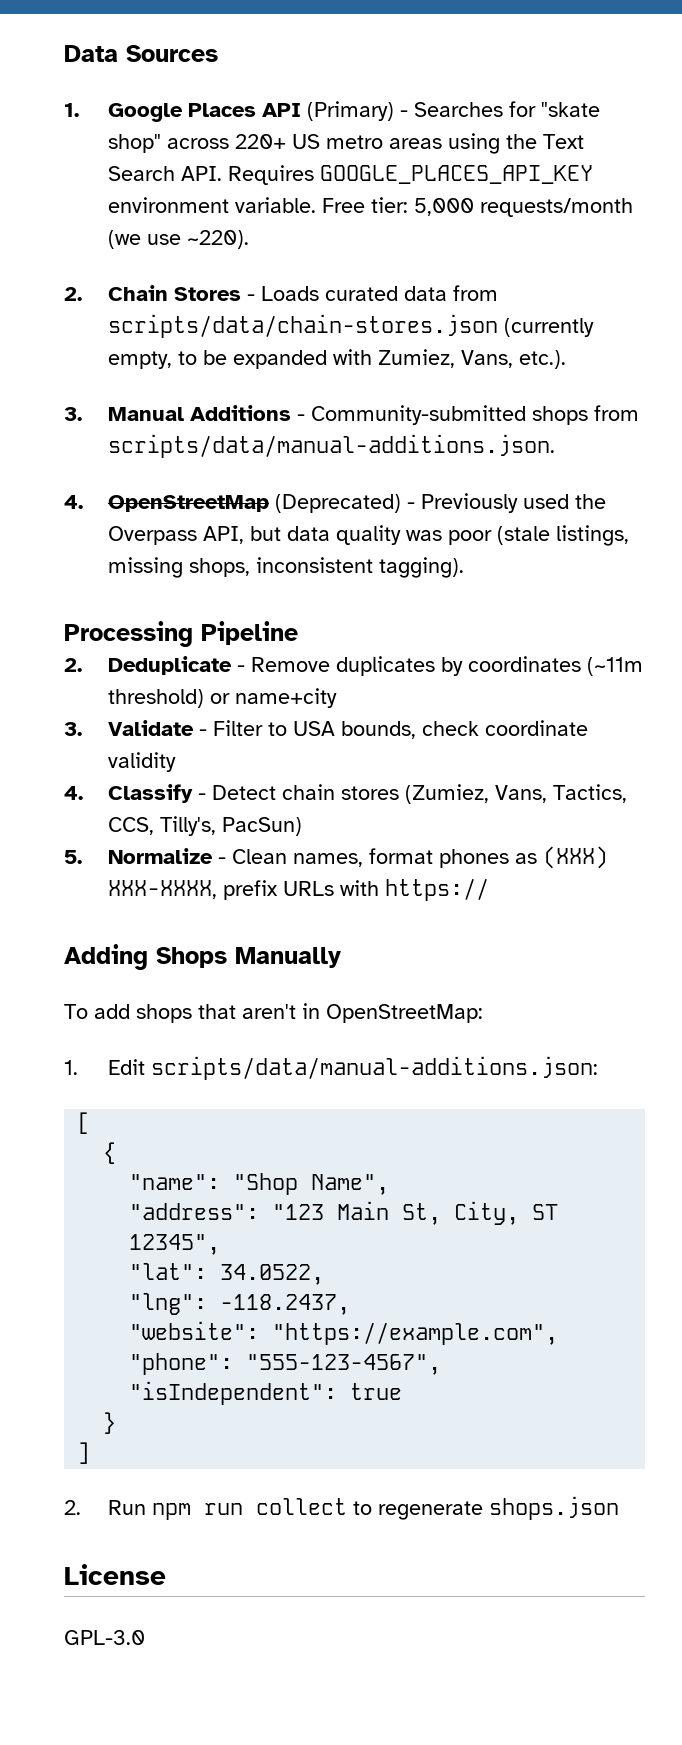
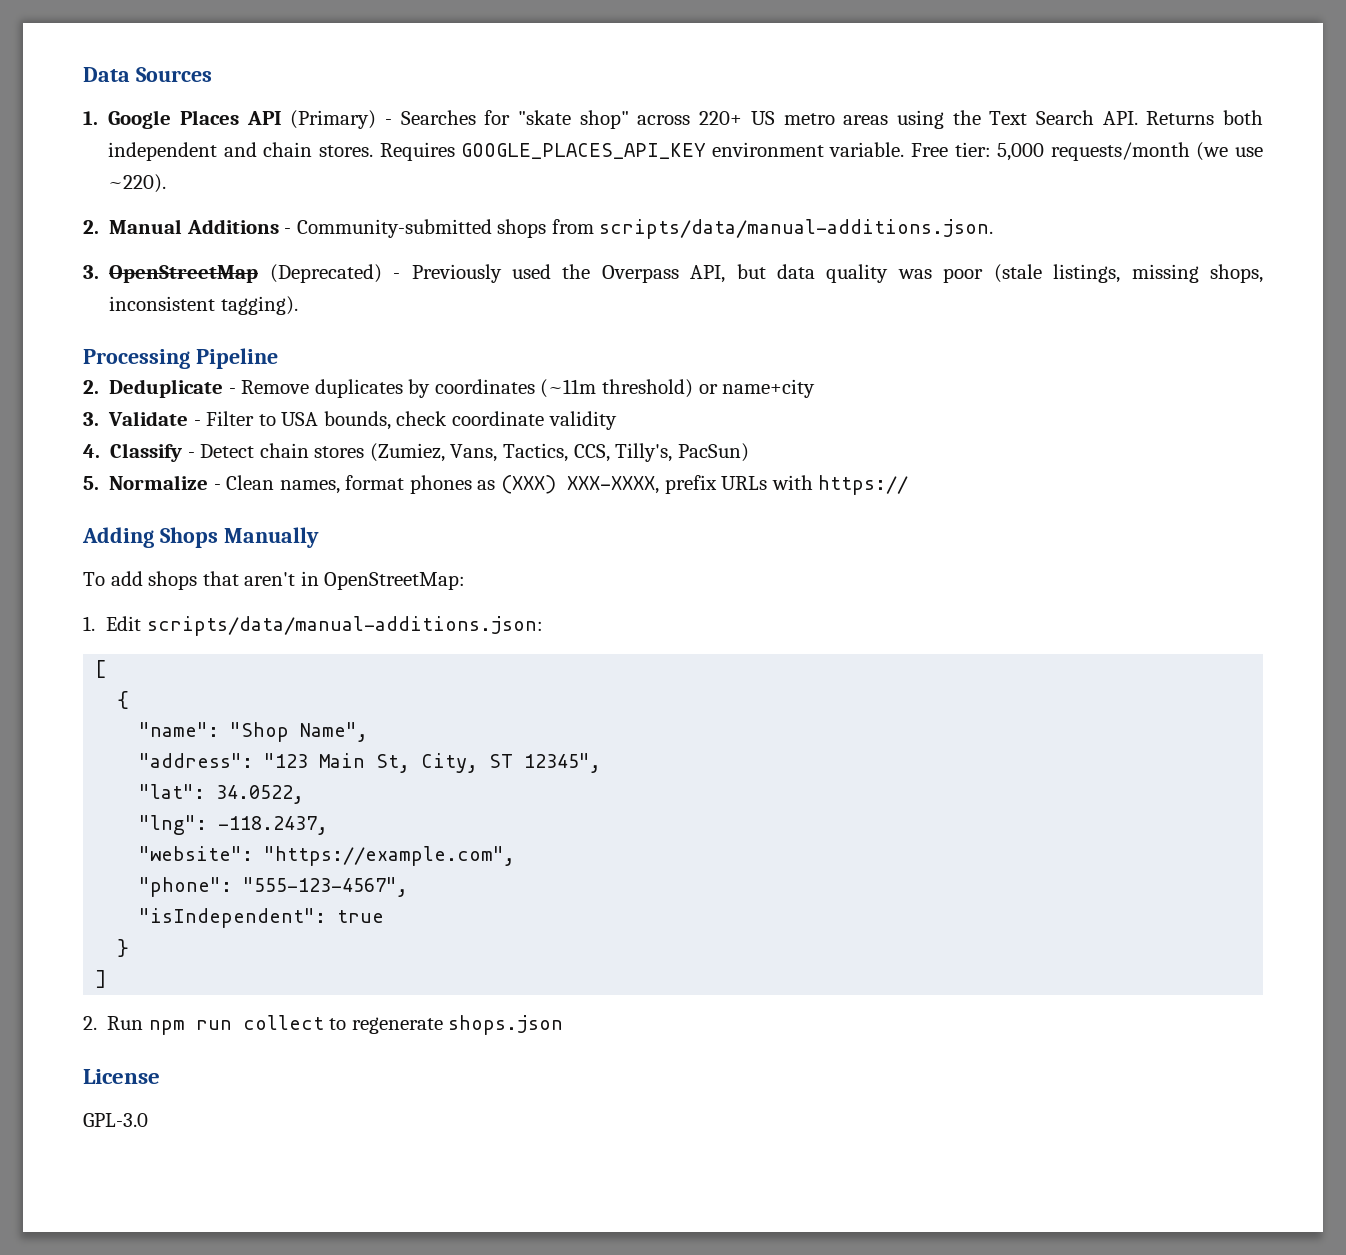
(222, 173) none -> [1146,110,1263,125] [108,142,374,161] Returns both independent and chain stores.
[107,285,498,301] [107,314,594,338] [107,349,566,369] [64,407,82,421] Chain Stores - Loads curated data from scripts/data/chain-stores.json (currently empty, to be expanded with Zumiez, Vans, etc.). // 3. -> (99, 227) none
[64,495,83,509] 4. -> [83,265,99,279] 3.

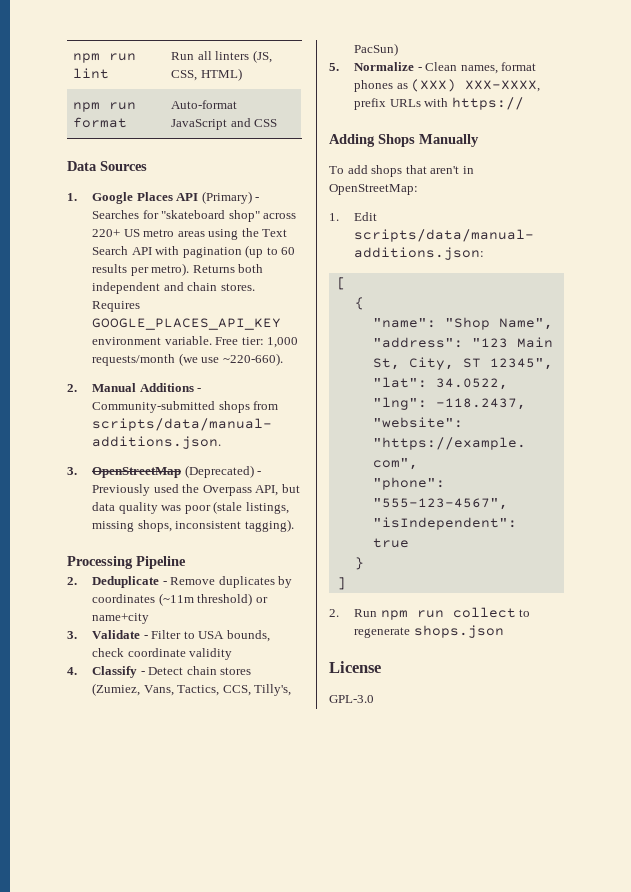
(83, 74) none -> [73,53,137,63] [73,68,110,79] [171,50,272,63] [171,68,242,81] [73,102,137,112] [73,117,128,128] [171,100,238,109] [171,118,278,130] npm run lint | Run all linters (JS, CSS, HTML) // npm run format | Auto-format JavaScript and CSS //
[518,110,572,125] "skate -> [161,210,226,219] "skateboard
[1102,111,1138,125] API. -> [131,245,296,258] [92,263,190,276] API with pagination (up to 60 results per metro).
[997,143,1045,161] 5,000 -> [267,337,299,348] 1,000
[108,174,167,193] ~220). -> [222,353,283,366] ~220-660).

